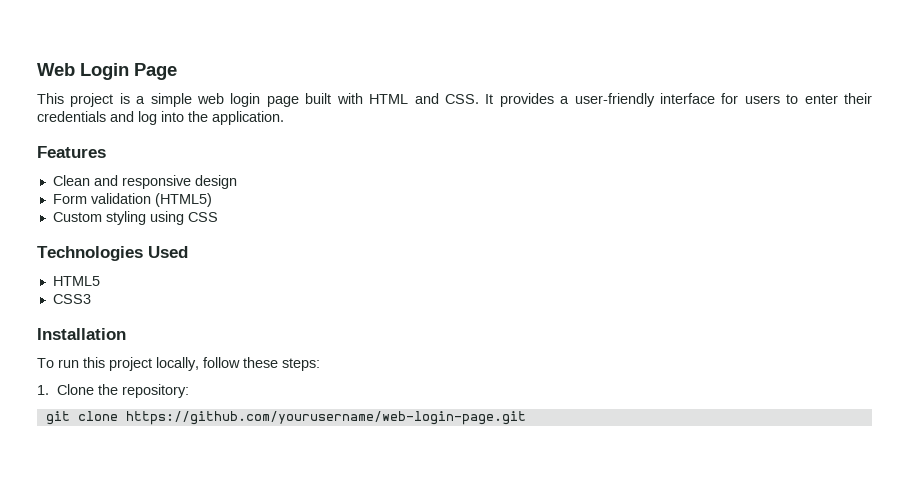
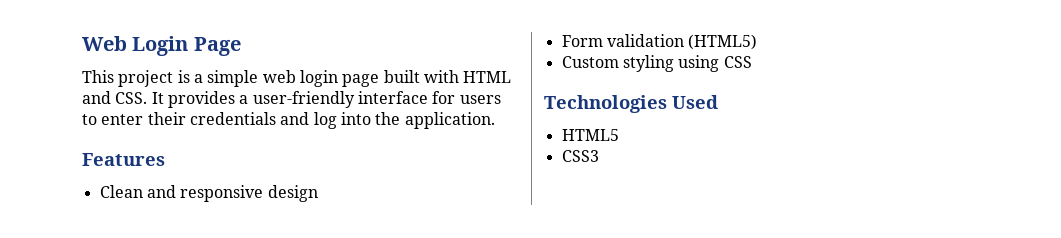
[37,328,126,340] [37,357,320,371] [37,384,190,398] [45,411,526,425] // Installation // To run this project locally, follow these steps: // 1. Clone the repository: // git clone https://github.com/yourusername/web-login-page.git -> (599, 156) none

